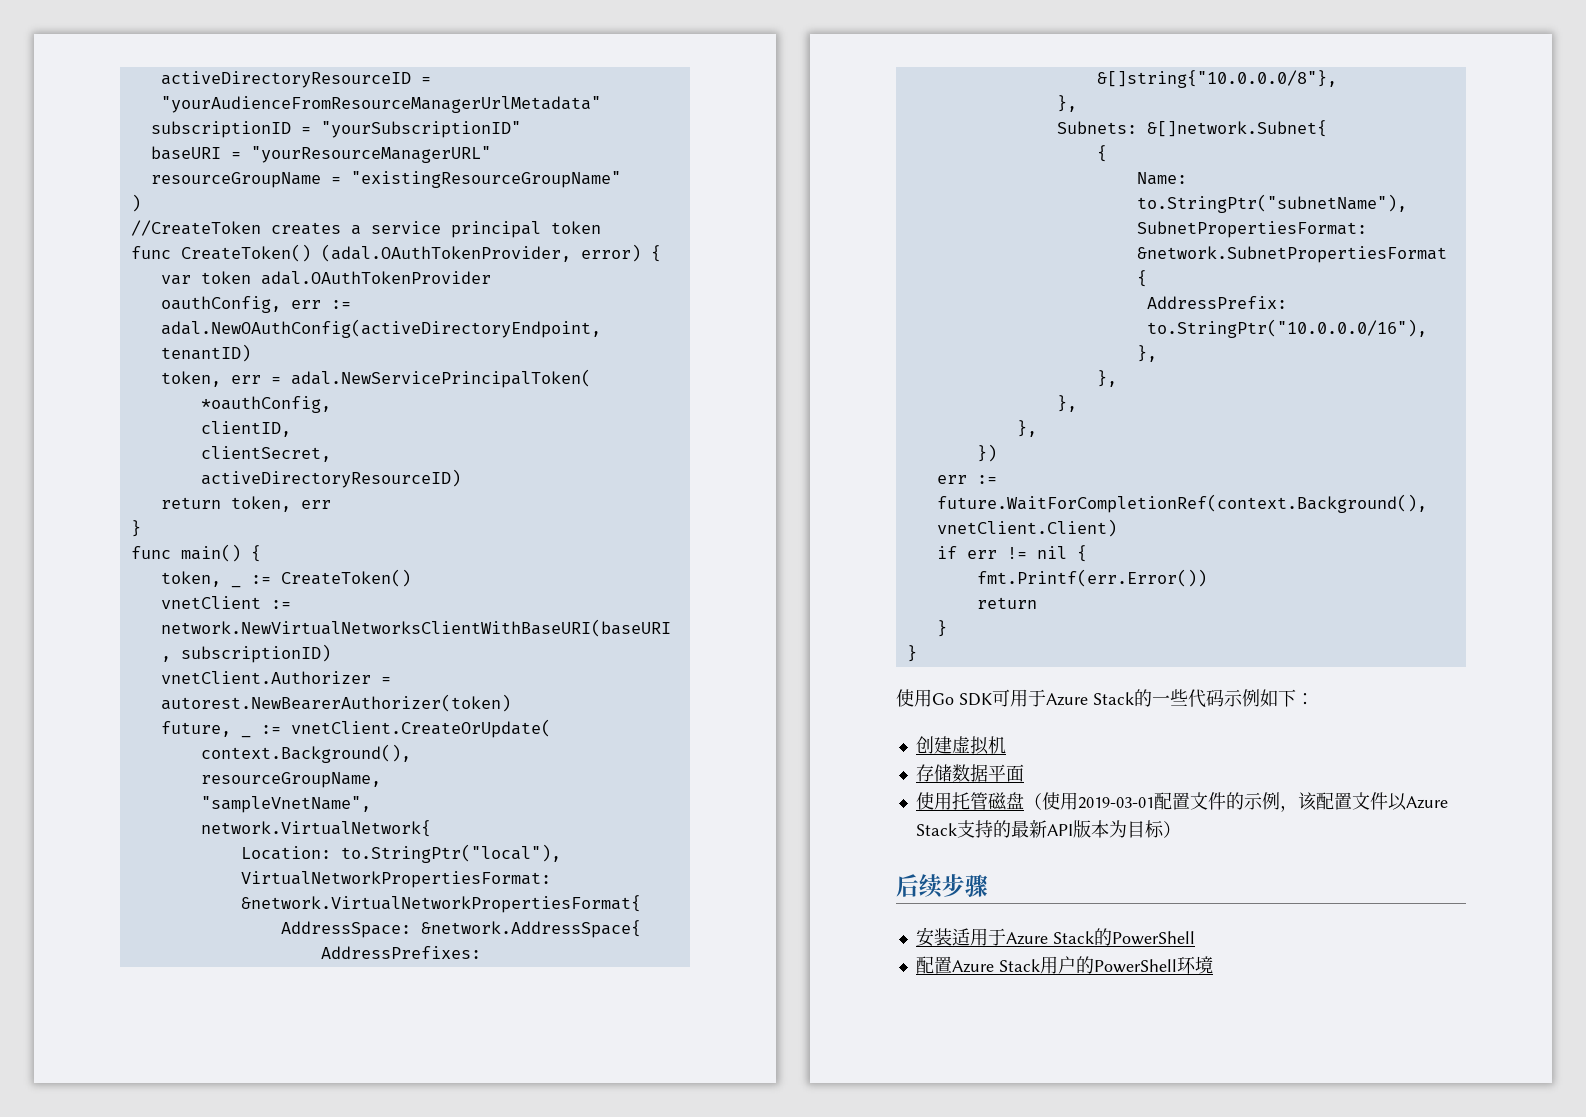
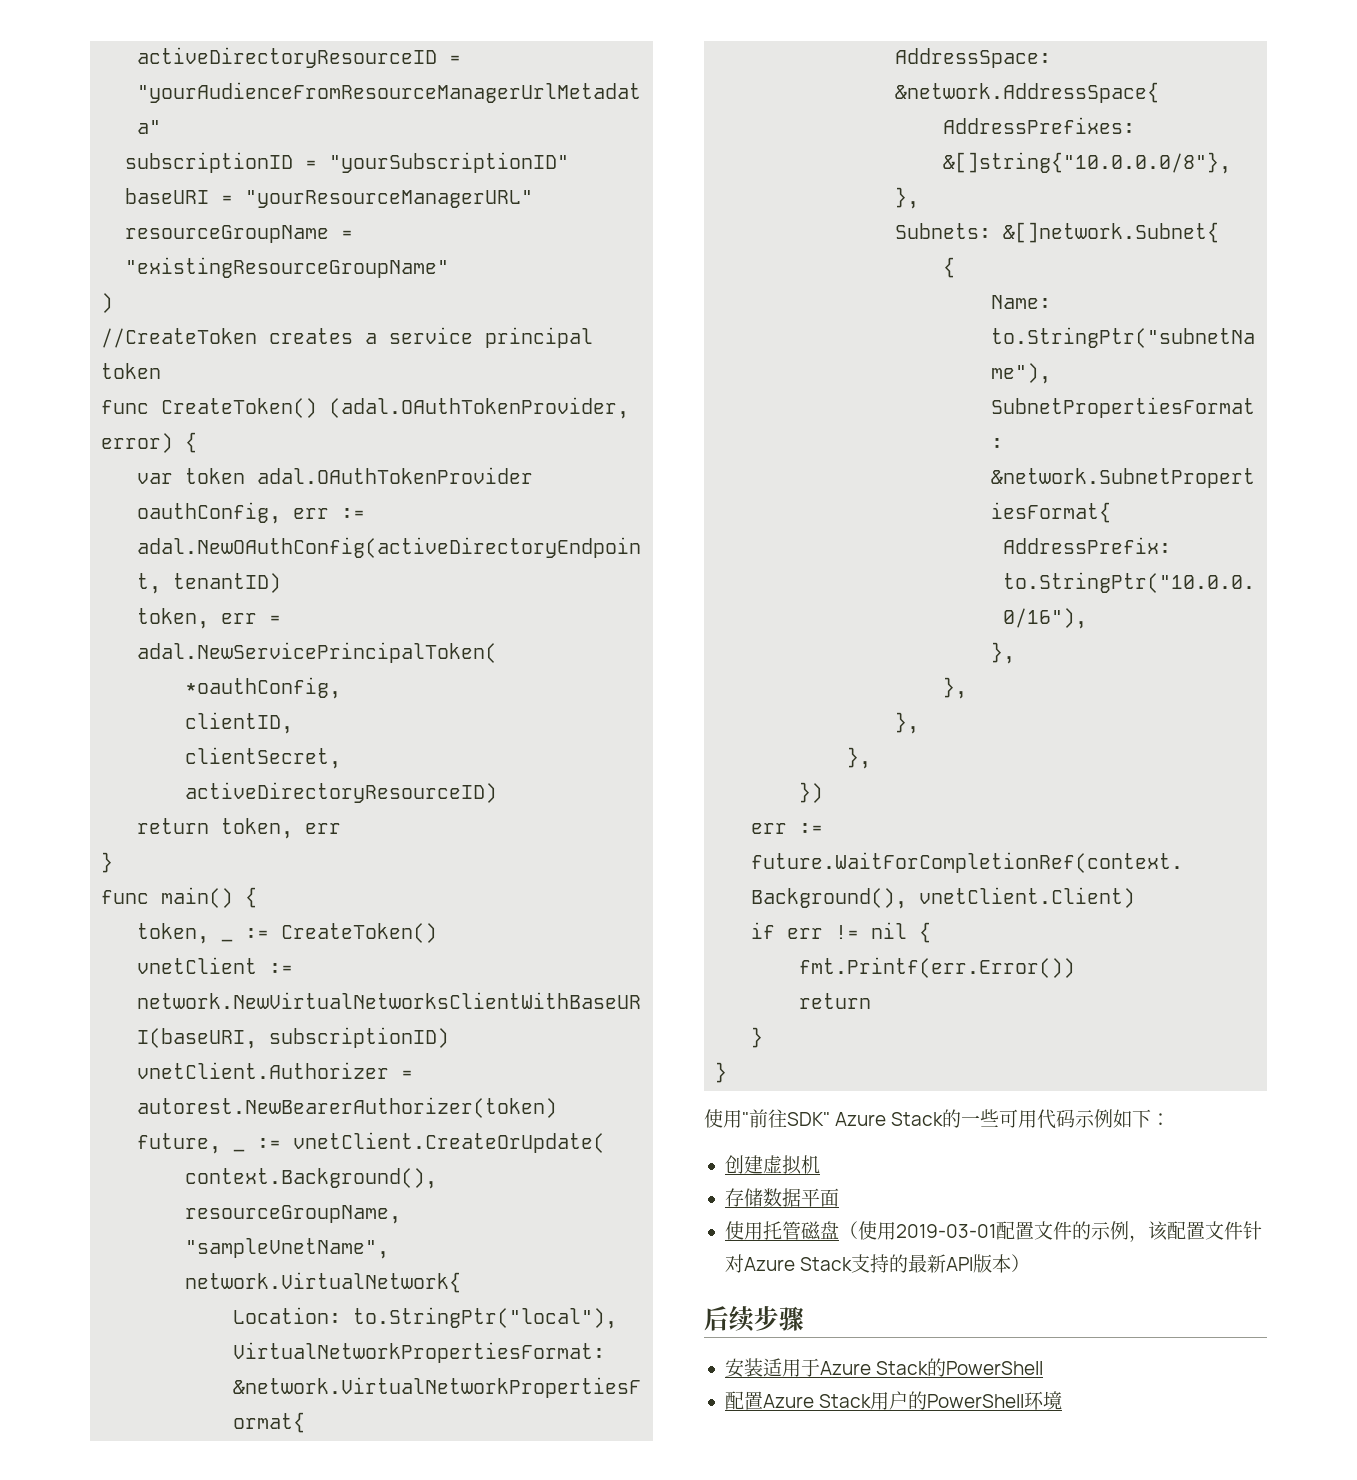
[932,689,1046,707] Go SDK可用于 -> [742,1109,830,1128] "前往SDK"
(1188, 697) none -> [999,1109,1038,1128] 可用
[1387,793,1407,811] 以 -> [1242,1221,1262,1240] [724,1254,744,1273] 针对
[1108,820,1164,838] 为目标 -> (1012, 1263) none

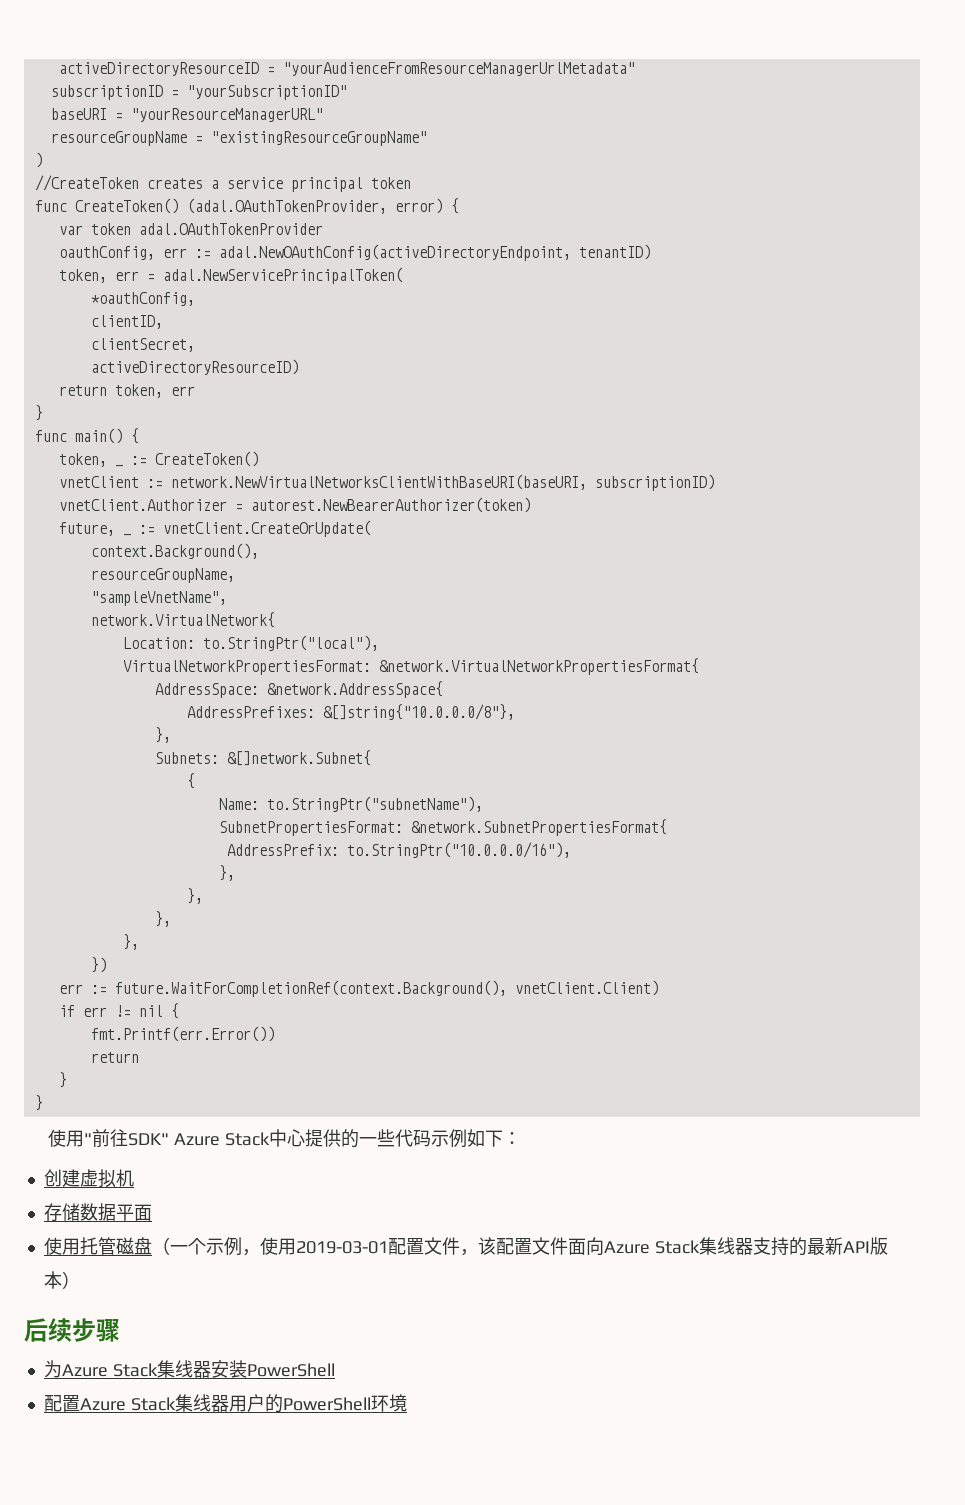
[942,1109,1038,1128] 的一些可用 -> [268,1129,395,1148] 中心提供的一些
(858, 1230) none -> [169,1237,260,1256] 一个示例，
[1071,1221,1129,1240] 的示例 -> (460, 1246) none
[1242,1221,1262,1240] [724,1254,853,1273] 针对Azure Stack -> [567,1237,753,1255] 面向Azure Stack集线器
[724,1358,947,1378] 安装适用于Azure Stack的 -> [43,1360,247,1378] 为Azure Stack集线器安装
(872, 1401) none -> [174,1394,229,1412] 集线器

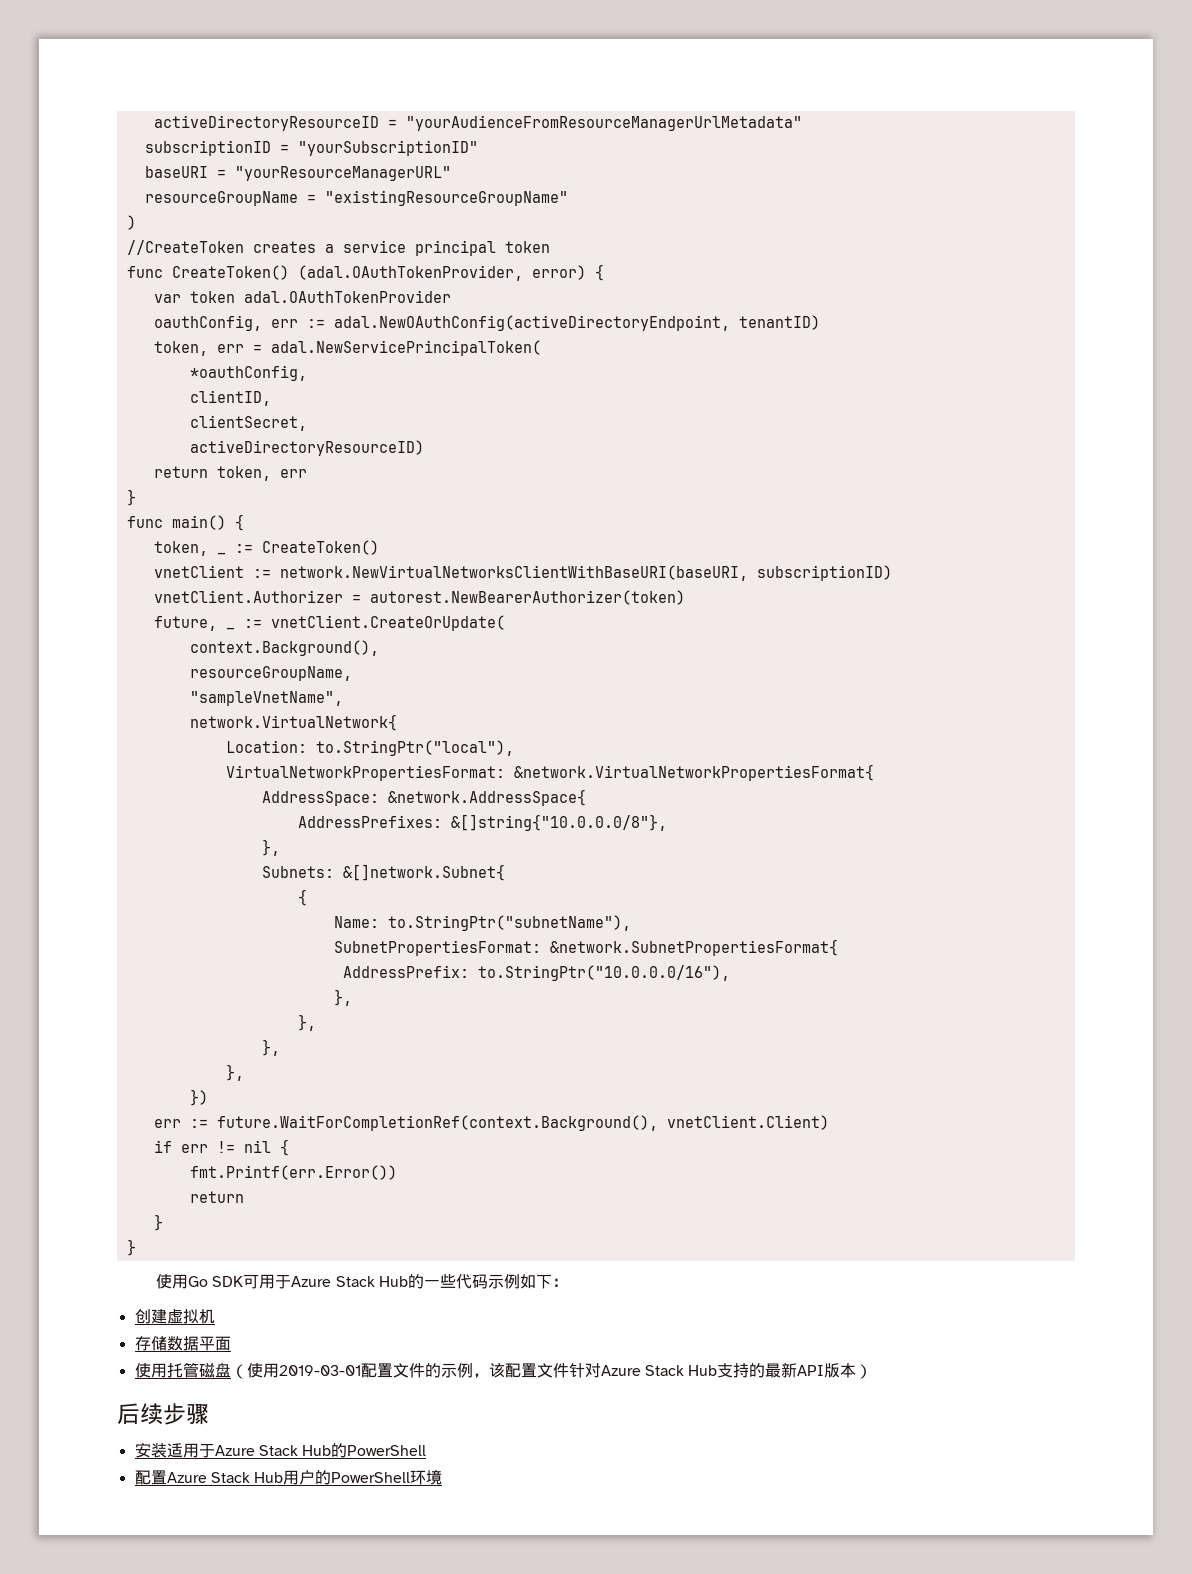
[84,1129,341,1147] "前往SDK" Azure Stack中心提供 -> [188,1274,408,1289] Go SDK可用于Azure Stack Hub
[169,1237,260,1256] 一个示例， -> (247, 1371) none
(460, 1246) none -> [424,1363,473,1378] 的示例
[567,1237,753,1255] 面向Azure Stack集线器 -> [568,1363,718,1378] 针对Azure Stack Hub
[43,1360,247,1378] 为Azure Stack集线器安装 -> [134,1442,348,1458] 安装适用于Azure Stack Hub的
[174,1394,229,1412] 集线器 -> [254,1472,284,1483] Hub

